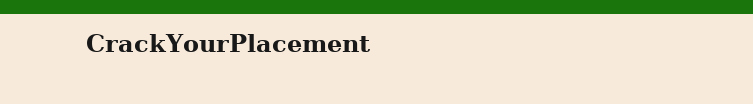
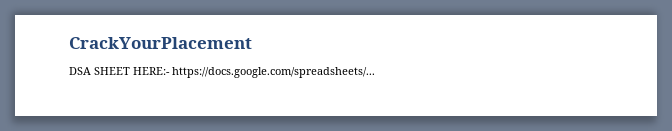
(370, 43) none -> [69,67,375,78] // DSA SHEET HERE:- https://docs.google.com/spreadsheets/...

